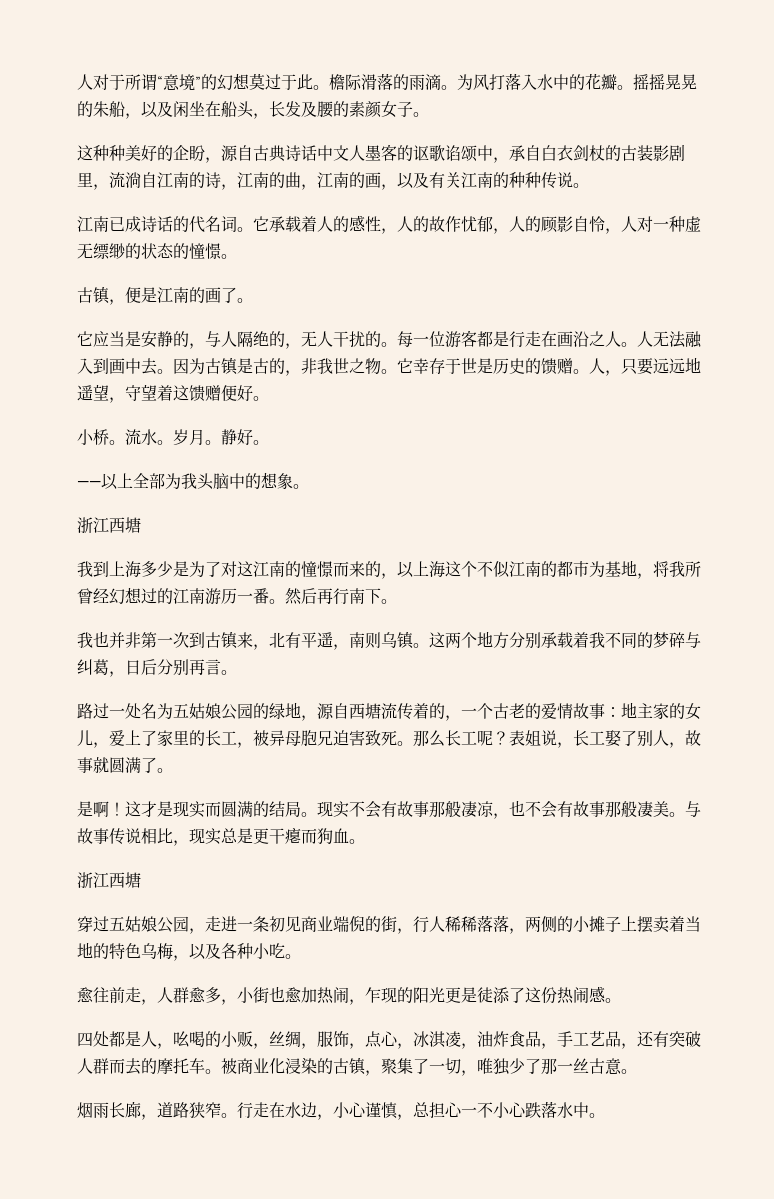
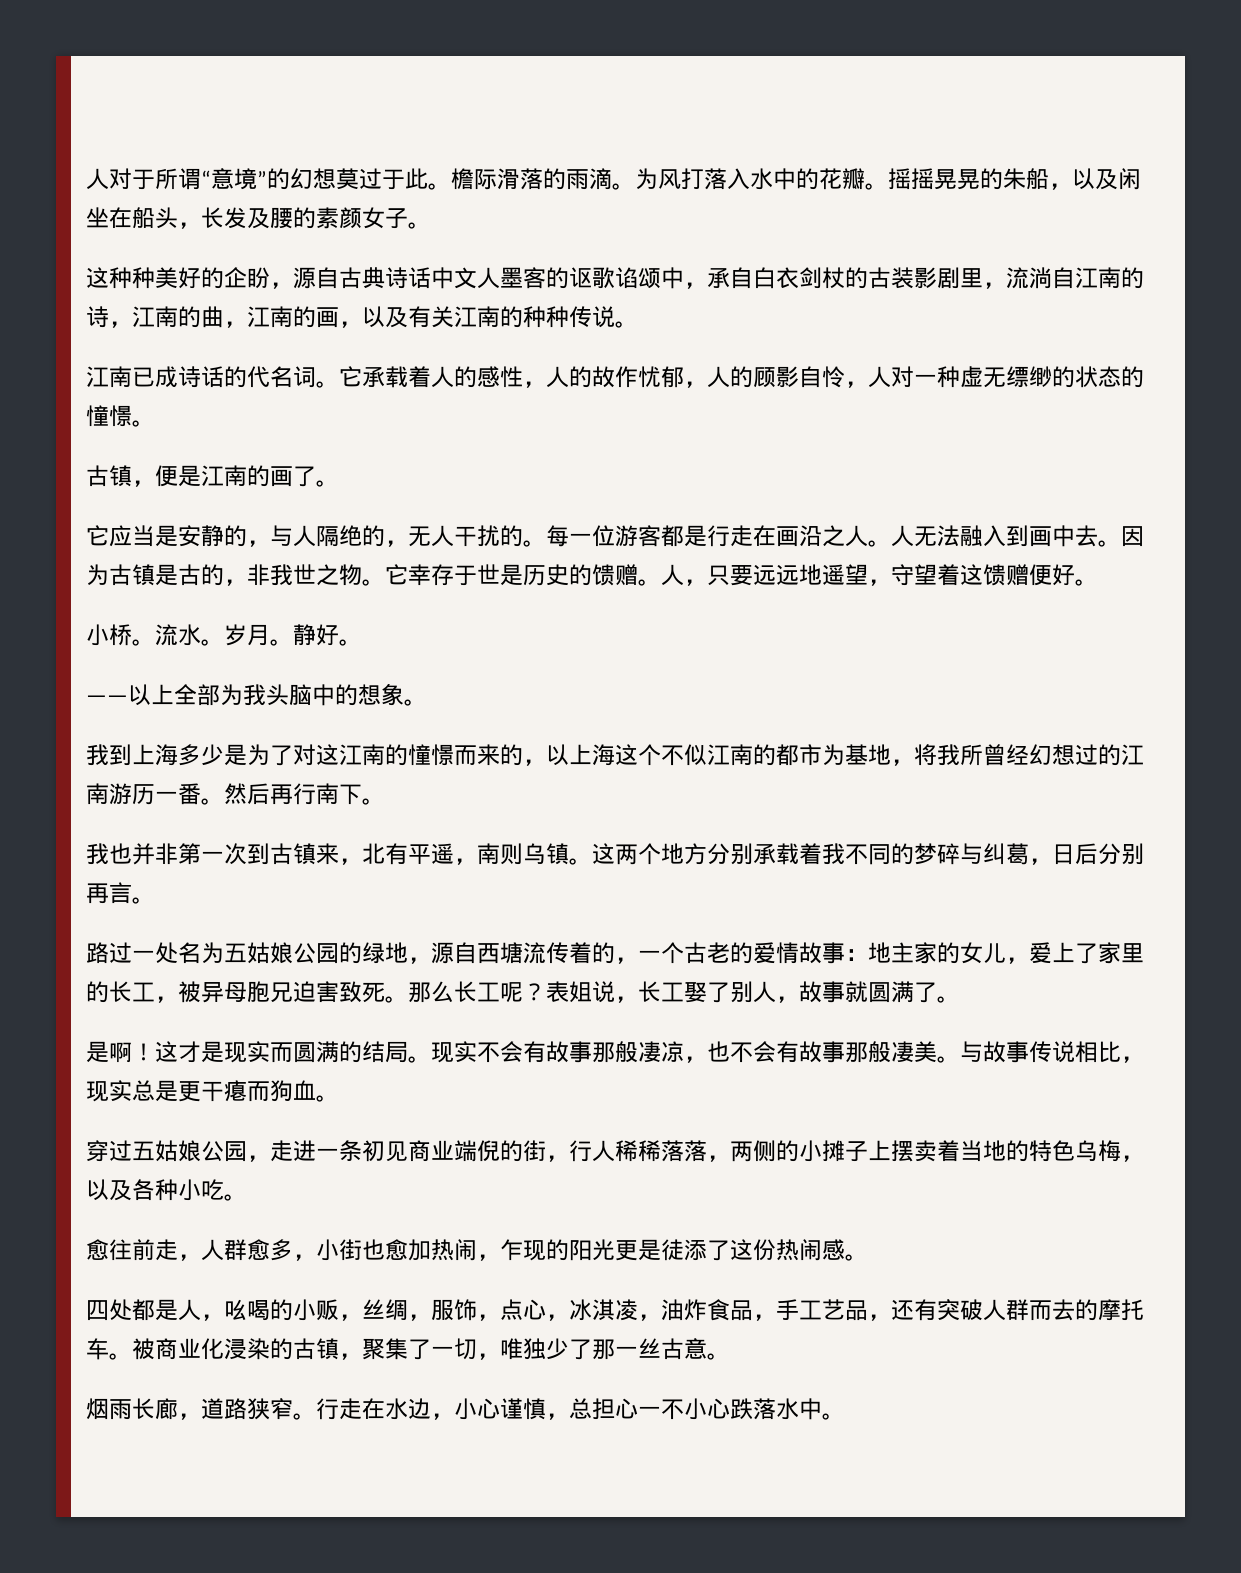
[77,517,141,534] // 浙江西塘 -> (427, 702) none
[77,872,141,889] // 浙江西塘 -> (339, 1098) none

